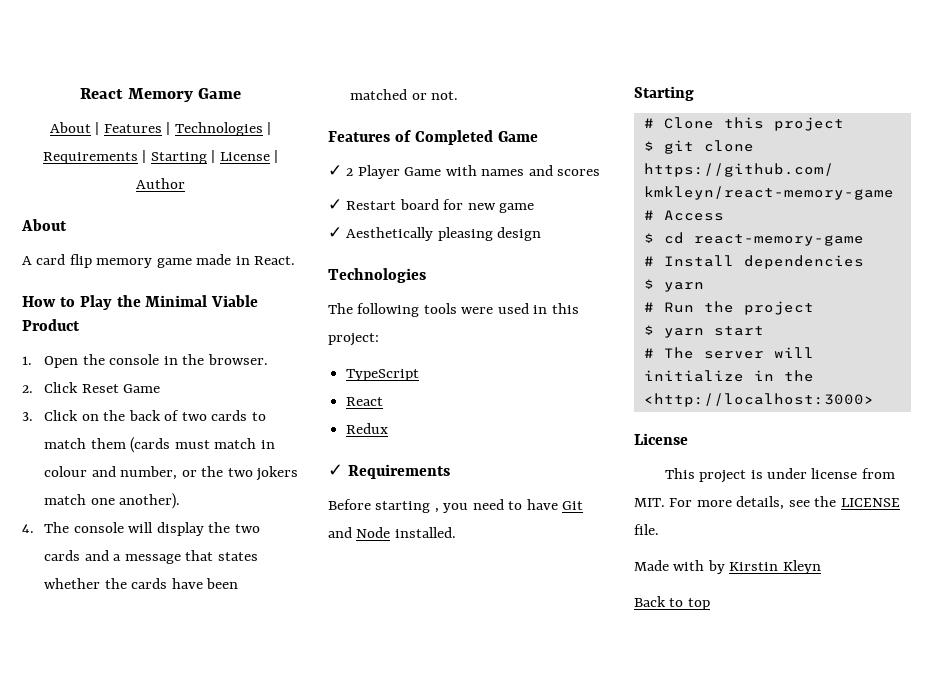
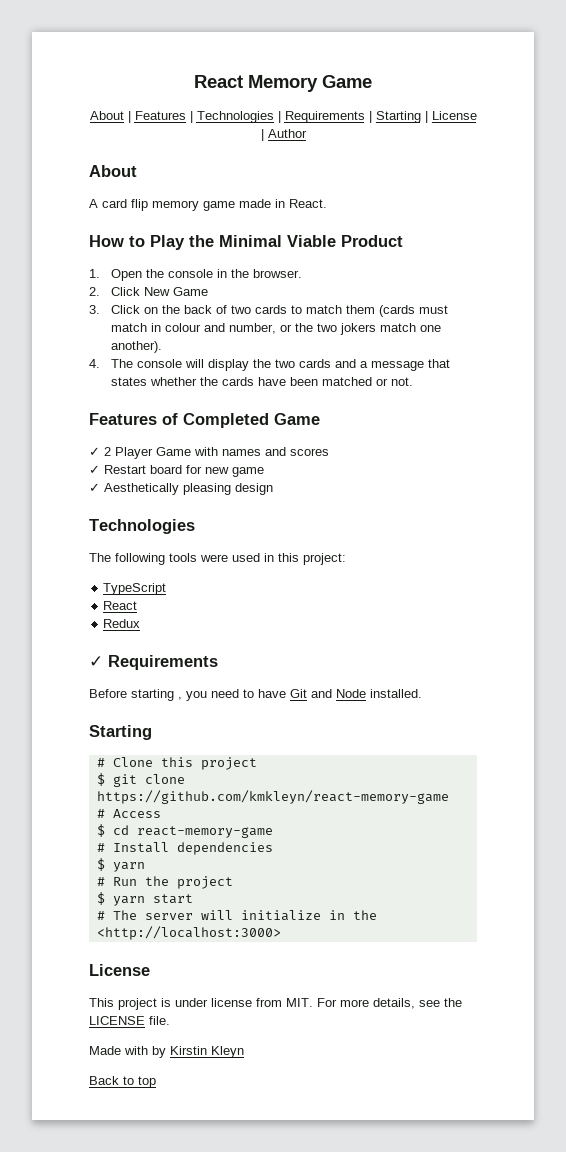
[81,384,119,393] Reset -> [143,287,170,296] New

